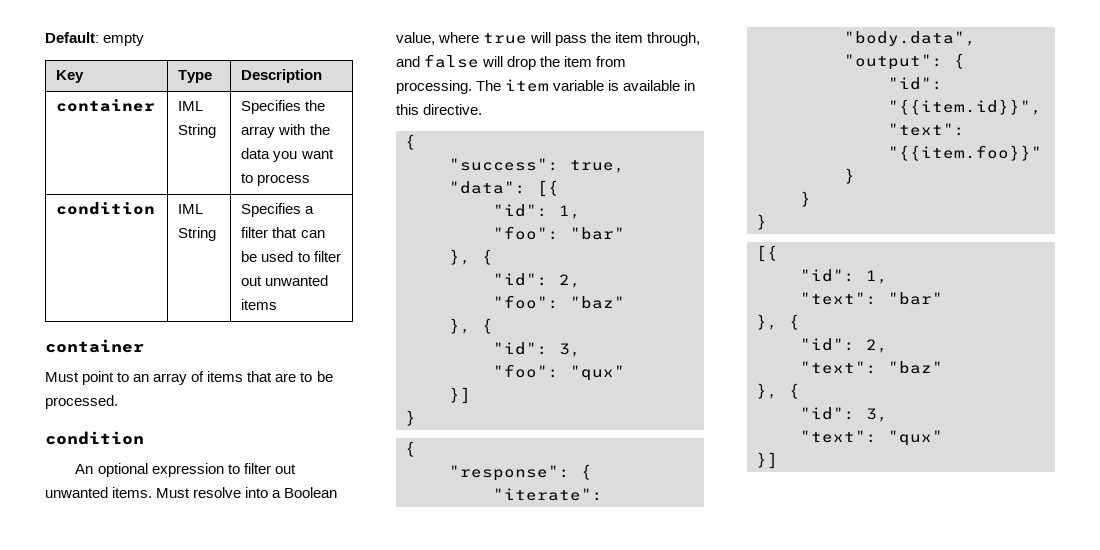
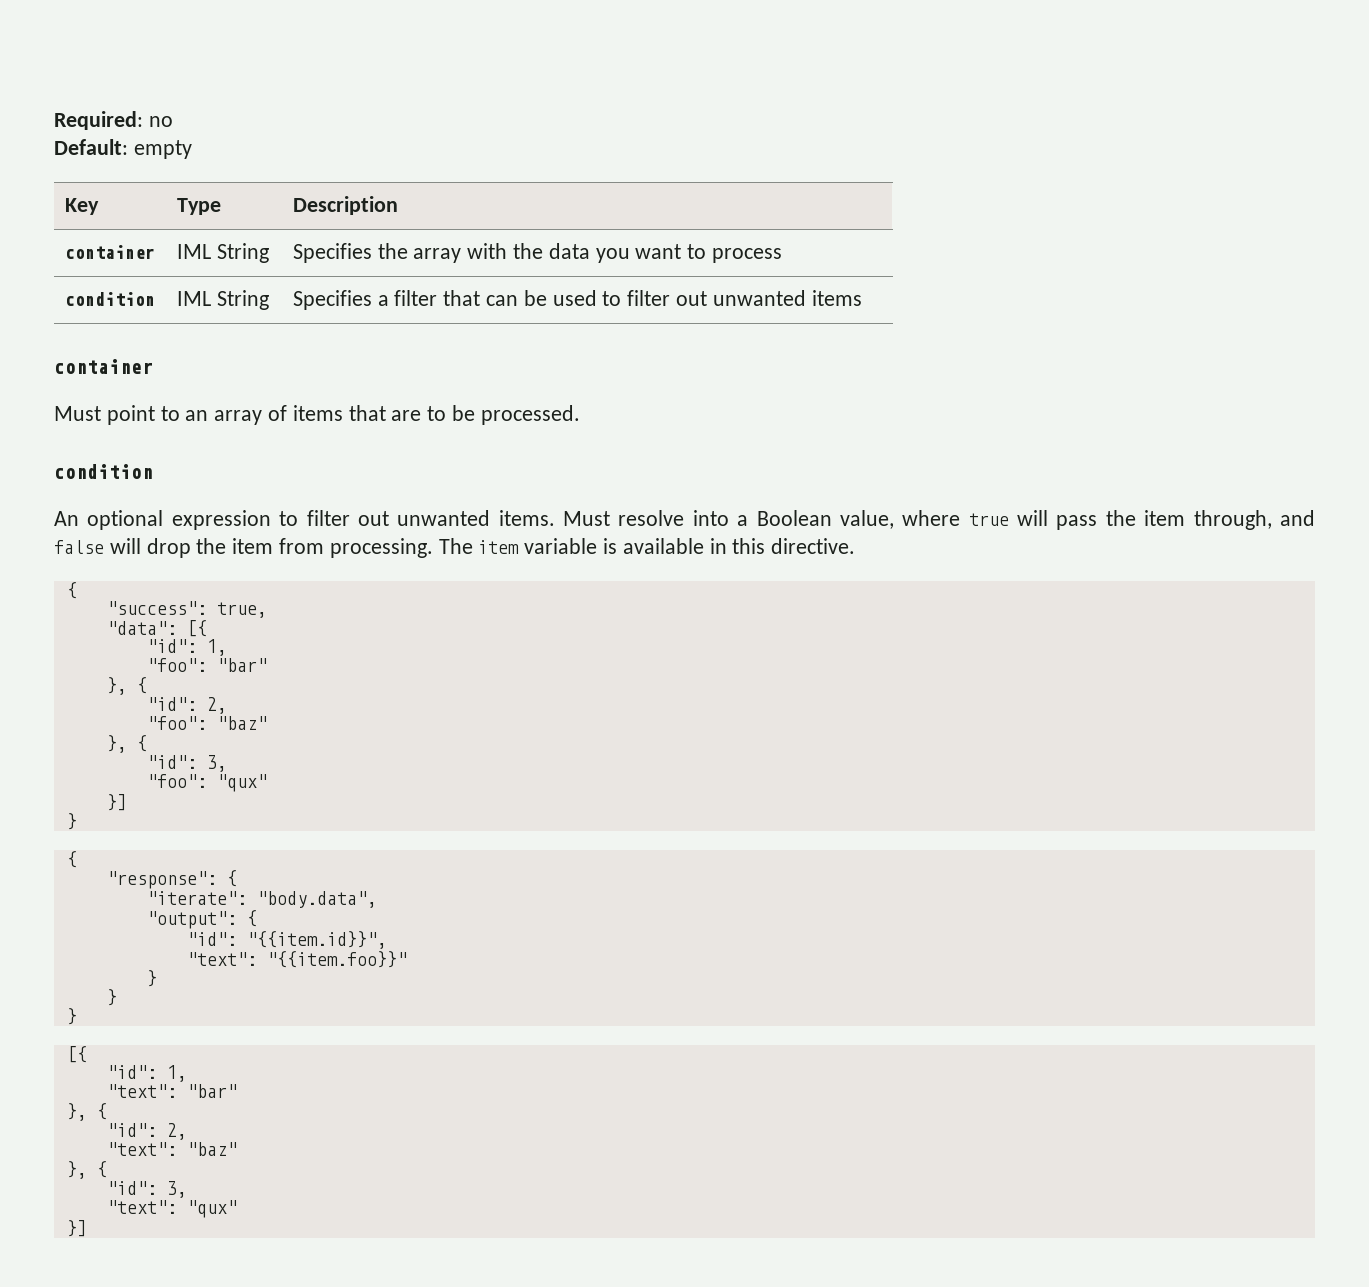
(45, 37) none -> [54,111,173,130] Required: no //

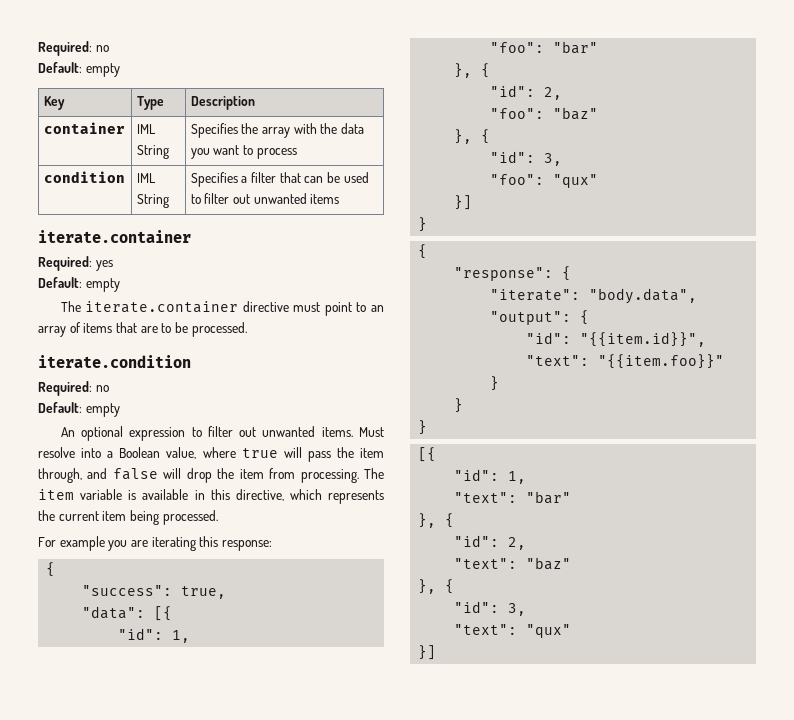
[54,359,153,374] [54,406,101,421] container // Must -> [38,230,191,243] [38,256,113,271] [38,277,120,292] [60,301,321,313] iterate.container // Required: yes // Default: empty // The iterate.container directive must
[54,464,153,479] condition -> [38,355,191,368] [38,381,109,396] [38,402,120,417] iterate.condition // Required: no // Default: empty
[771,538,856,554] directive. -> [235,489,384,504] [38,510,218,525] [38,536,272,551] directive, which represents the current item being processed. // For example you are iterating this response:

